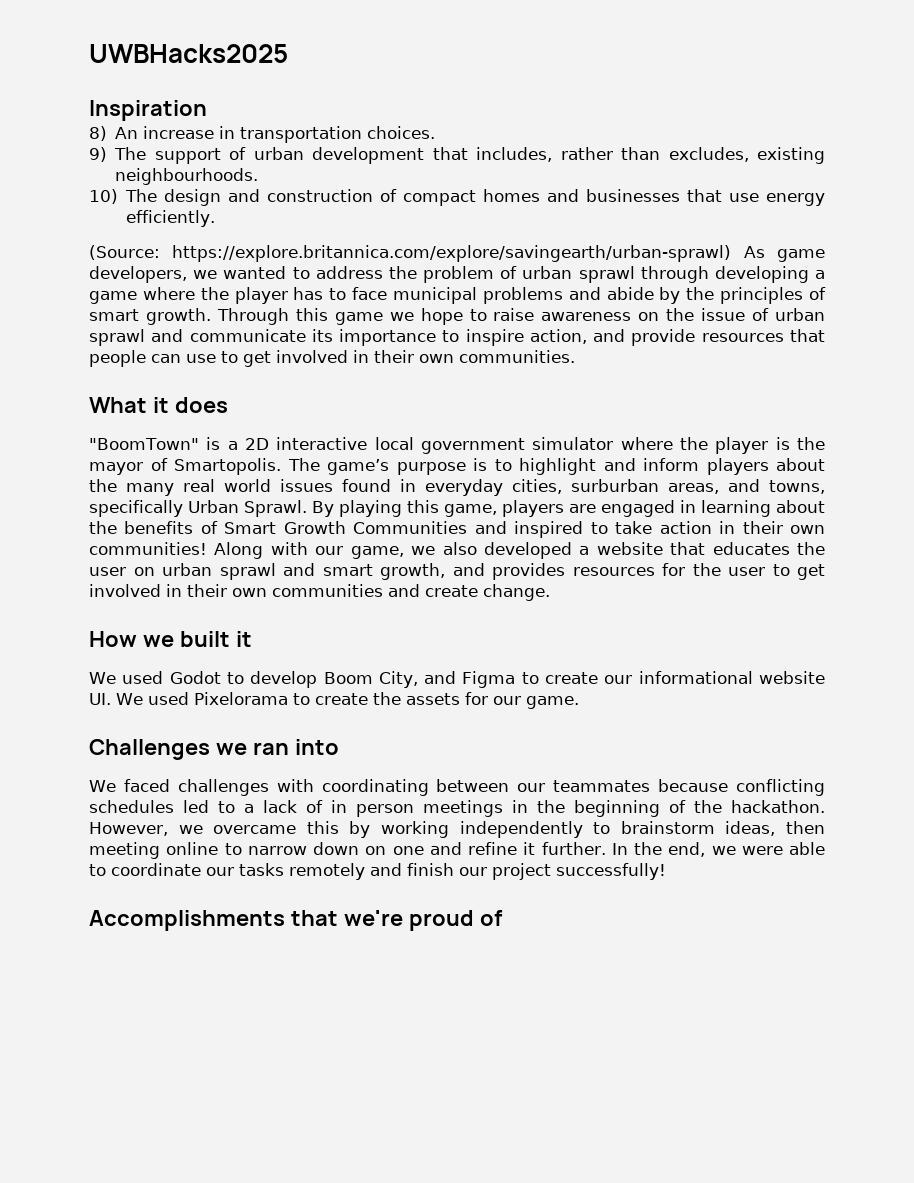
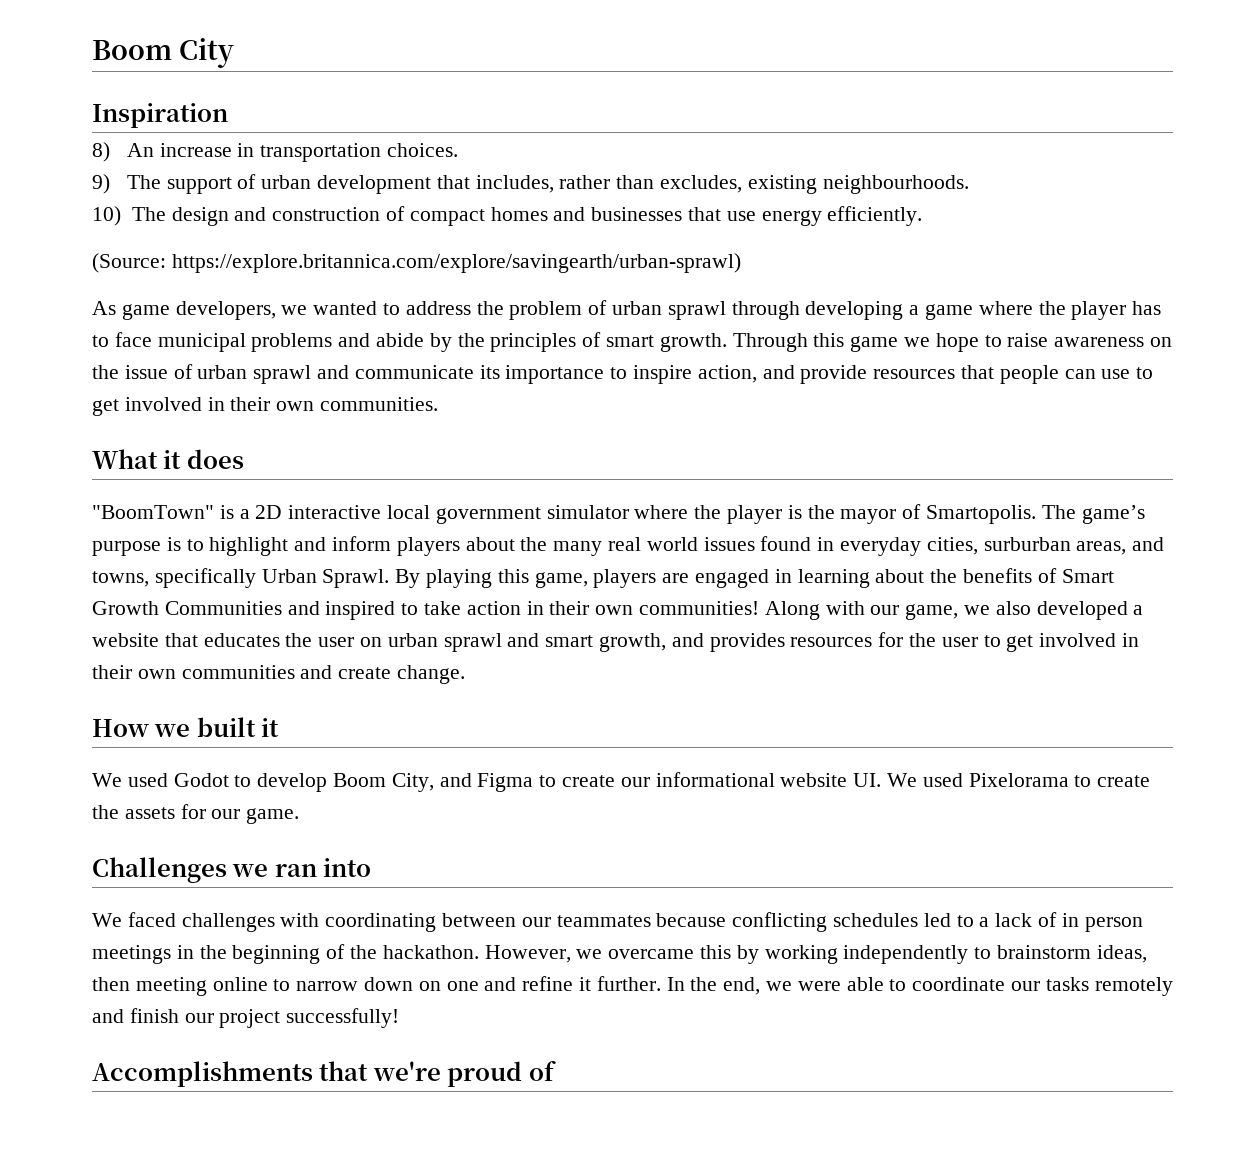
[89,44,288,63] UWBHacks2025 -> [92,38,235,68] Boom City
(732, 253) none -> (741, 263) //

